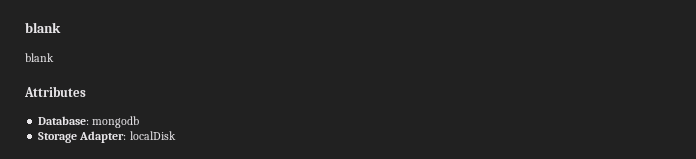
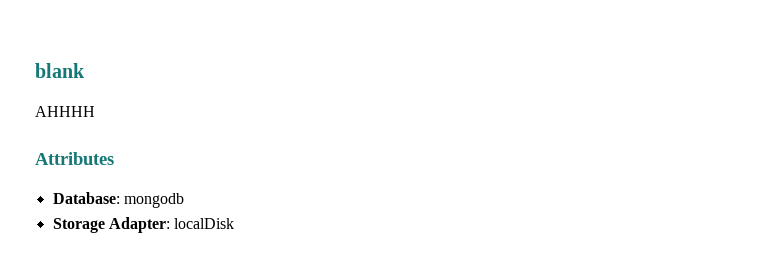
[25,22,61,33] [25,53,54,62] blank // blank -> [35,63,85,78] [35,106,95,117] blank // AHHHH

